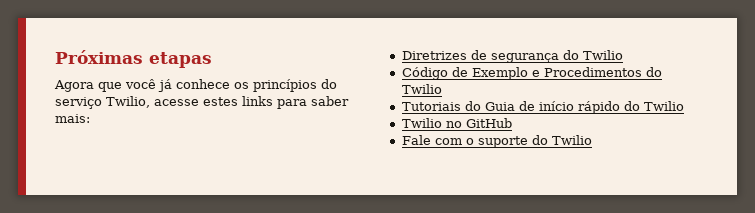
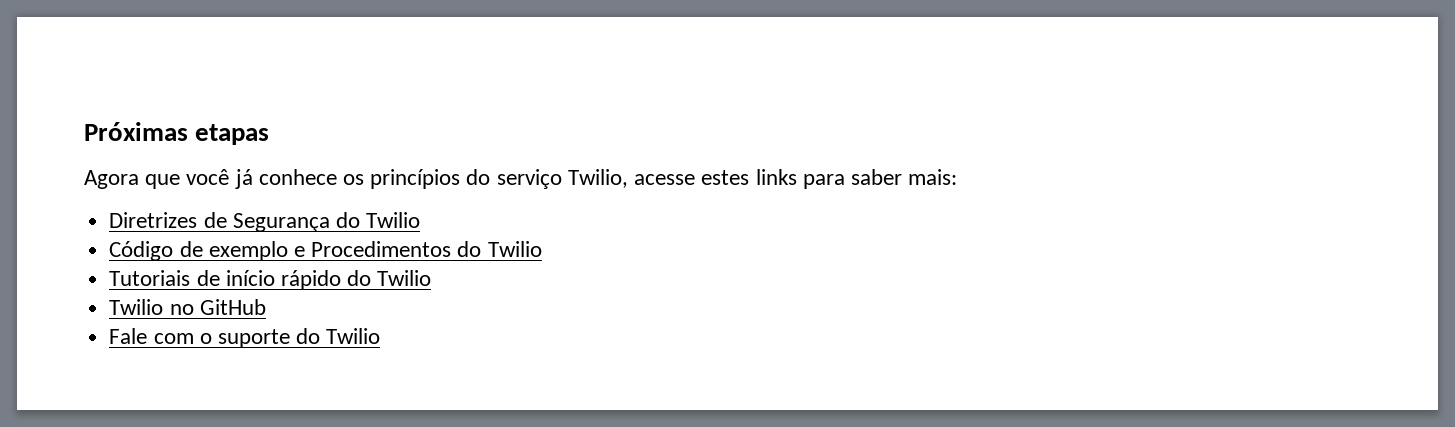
[490,53,559,63] segurança -> [232,213,330,232] Segurança
[471,67,528,80] Exemplo -> [208,241,288,261] exemplo
[464,101,515,111] do Guia -> (191, 278) none

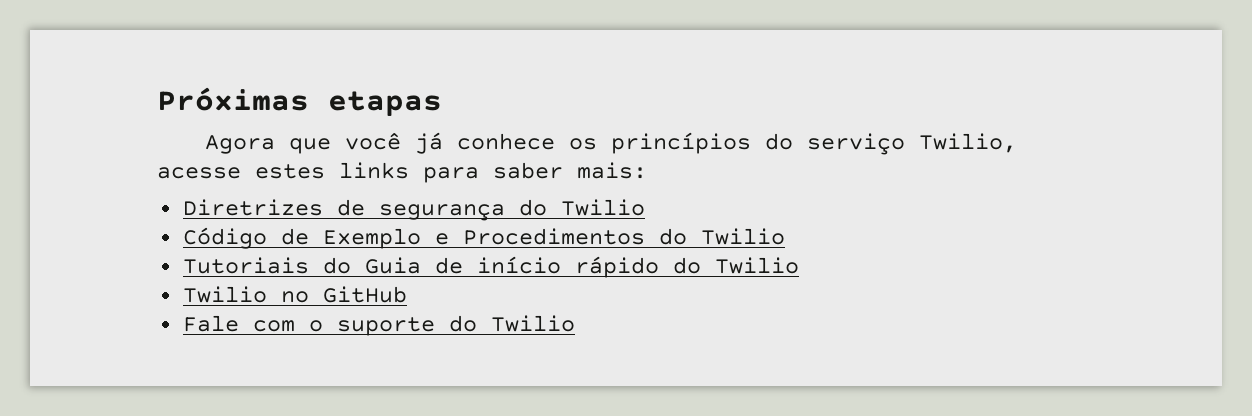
[232,213,330,232] Segurança -> [378,204,505,221] segurança
[208,241,288,261] exemplo -> [322,228,421,249] Exemplo
(191, 278) none -> [322,257,421,274] do Guia

